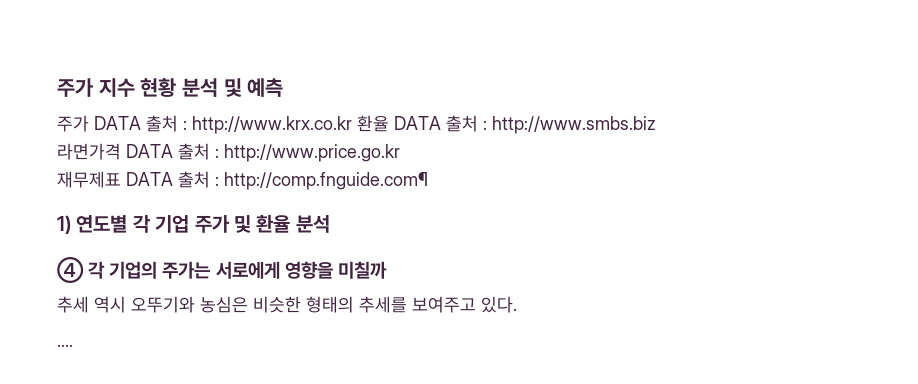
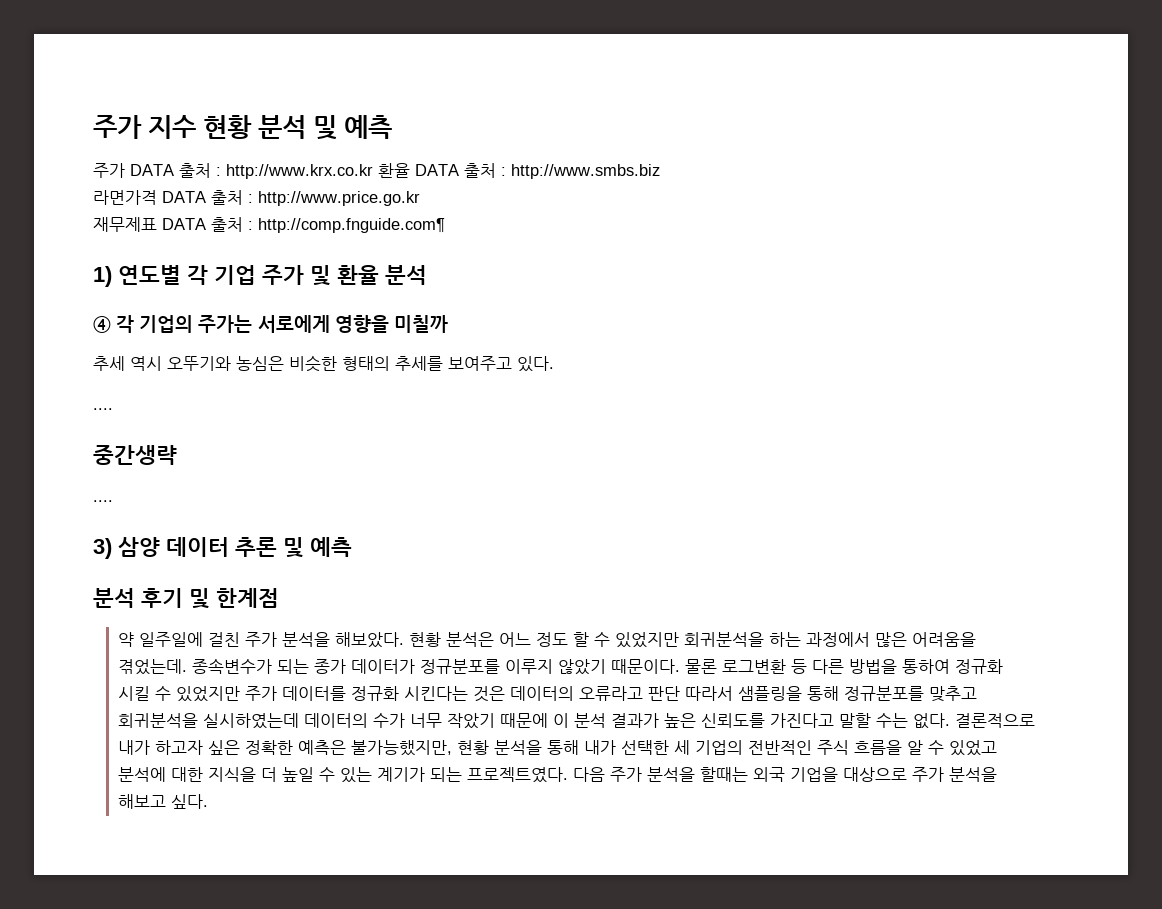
(73, 345) none -> [93,445,177,465] [93,500,113,502] [93,537,352,559] [93,588,279,609] [117,632,976,648] [117,658,1003,675] [117,686,977,702] [117,713,1035,729] [117,740,997,756] [117,767,997,783] [117,794,208,809] // 중간생략 // .... // 3) 삼양 데이터 추론 및 예측 // 분석 후기 및 한계점 // 약 일주일에 걸친 주가 분석을 해보았다. 현황 분석은 어느 정도 할 수 있었지만 회귀분석을 하는 과정에서 많은 어려움을 겪었는데. 종속변수가 되는 종가 데이터가 정규분포를 이루지 않았기 때문이다. 물론 로그변환 등 다른 방법을 통하여 정규화 시킬 수 있었지만 주가 데이터를 정규화 시킨다는 것은 데이터의 오류라고 판단 따라서 샘플링을 통해 정규분포를 맞추고 회귀분석을 실시하였는데 데이터의 수가 너무 작았기 때문에 이 분석 결과가 높은 신뢰도를 가진다고 말할 수는 없다. 결론적으로 내가 하고자 싶은 정확한 예측은 불가능했지만, 현황 분석을 통해 내가 선택한 세 기업의 전반적인 주식 흐름을 알 수 있었고 분석에 대한 지식을 더 높일 수 있는 계기가 되는 프로젝트였다. 다음 주가 분석을 할때는 외국 기업을 대상으로 주가 분석을 해보고 싶다.

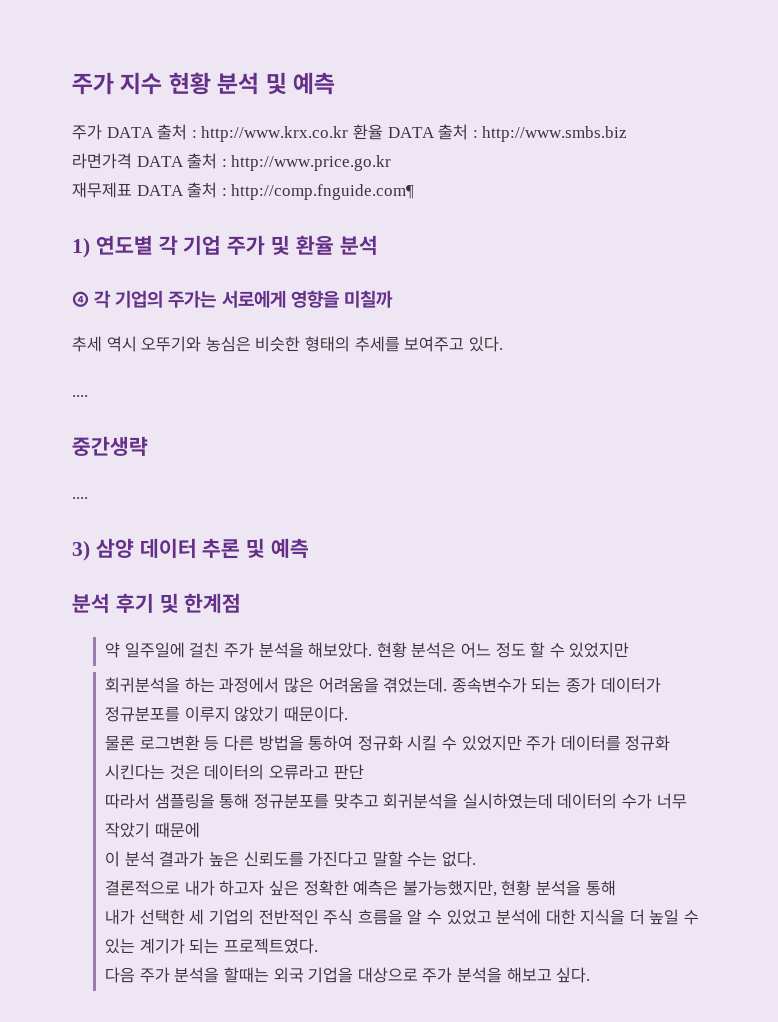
(679, 640) none -> (630, 650) //
(680, 666) none -> (348, 714) //
(680, 693) none -> (364, 772) //
(548, 720) none -> (200, 830) //
(950, 721) none -> (476, 859) //
(579, 747) none -> (616, 888) //
(568, 775) none -> (318, 946) //

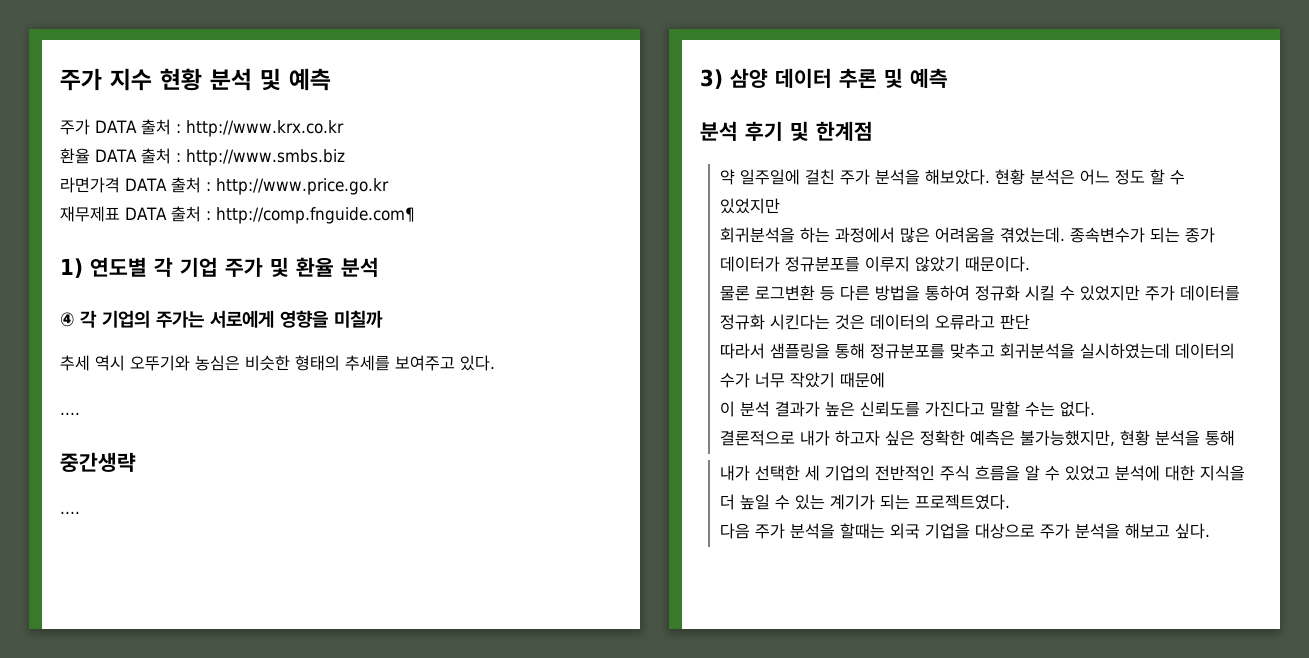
(349, 134) none -> (344, 128) //

